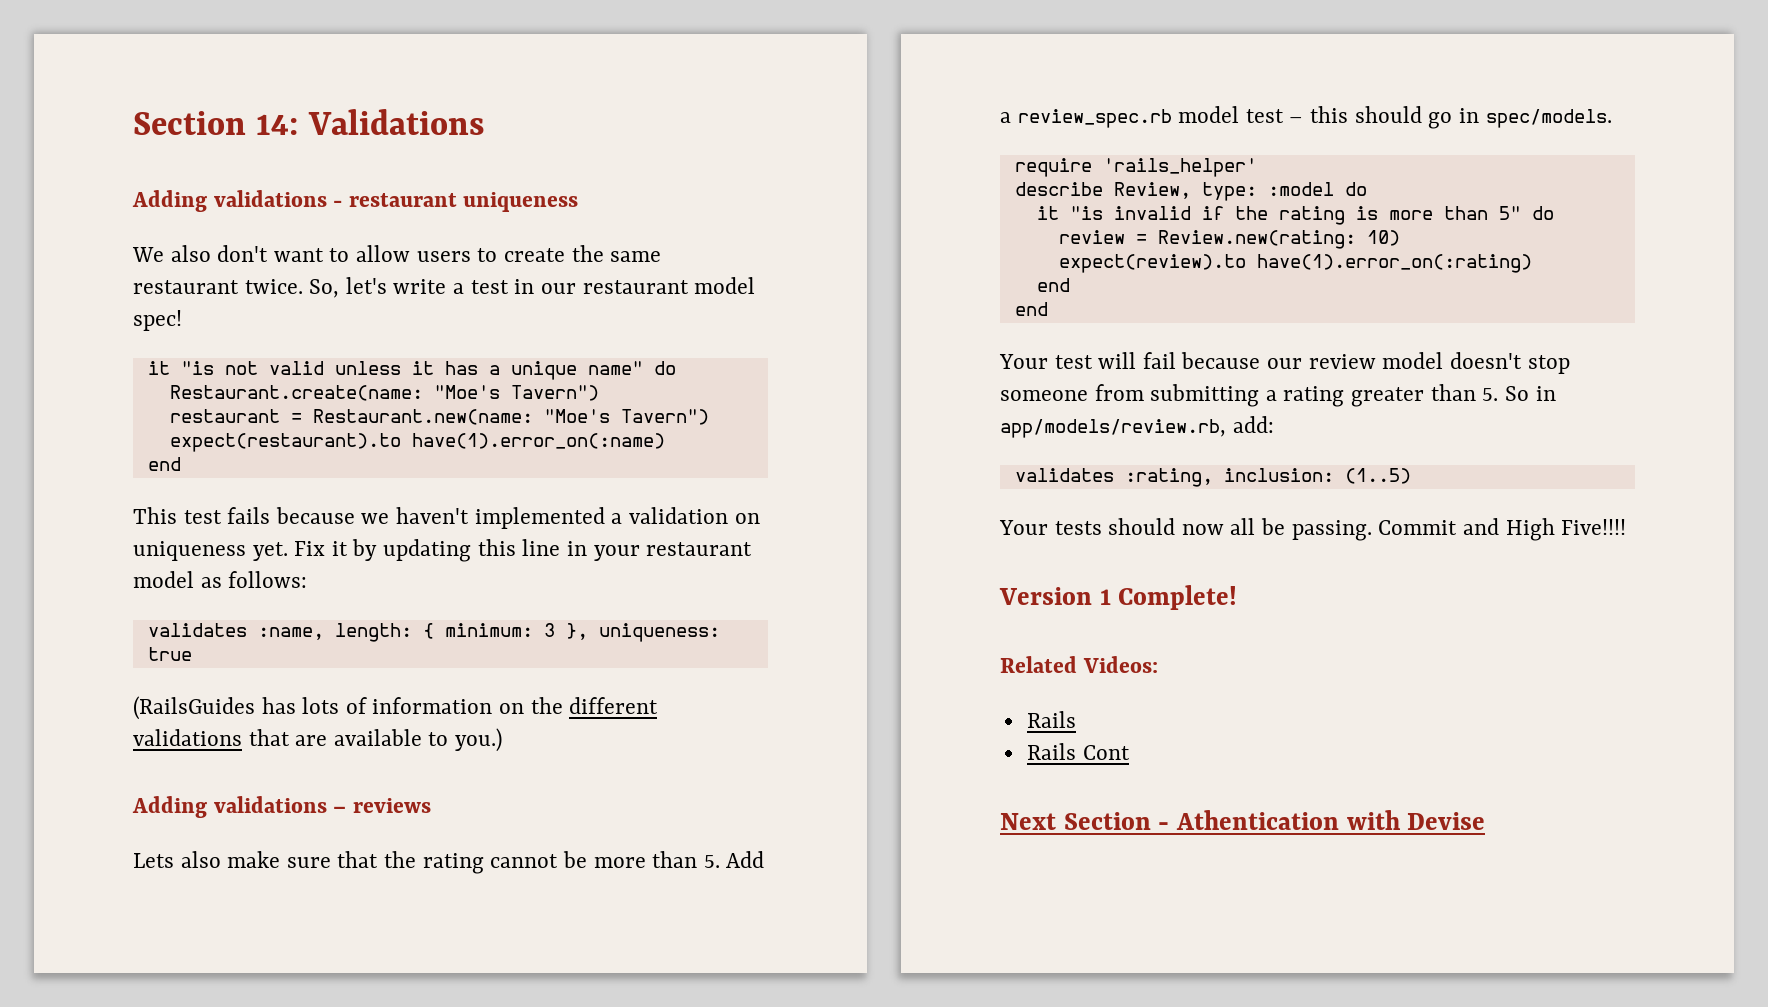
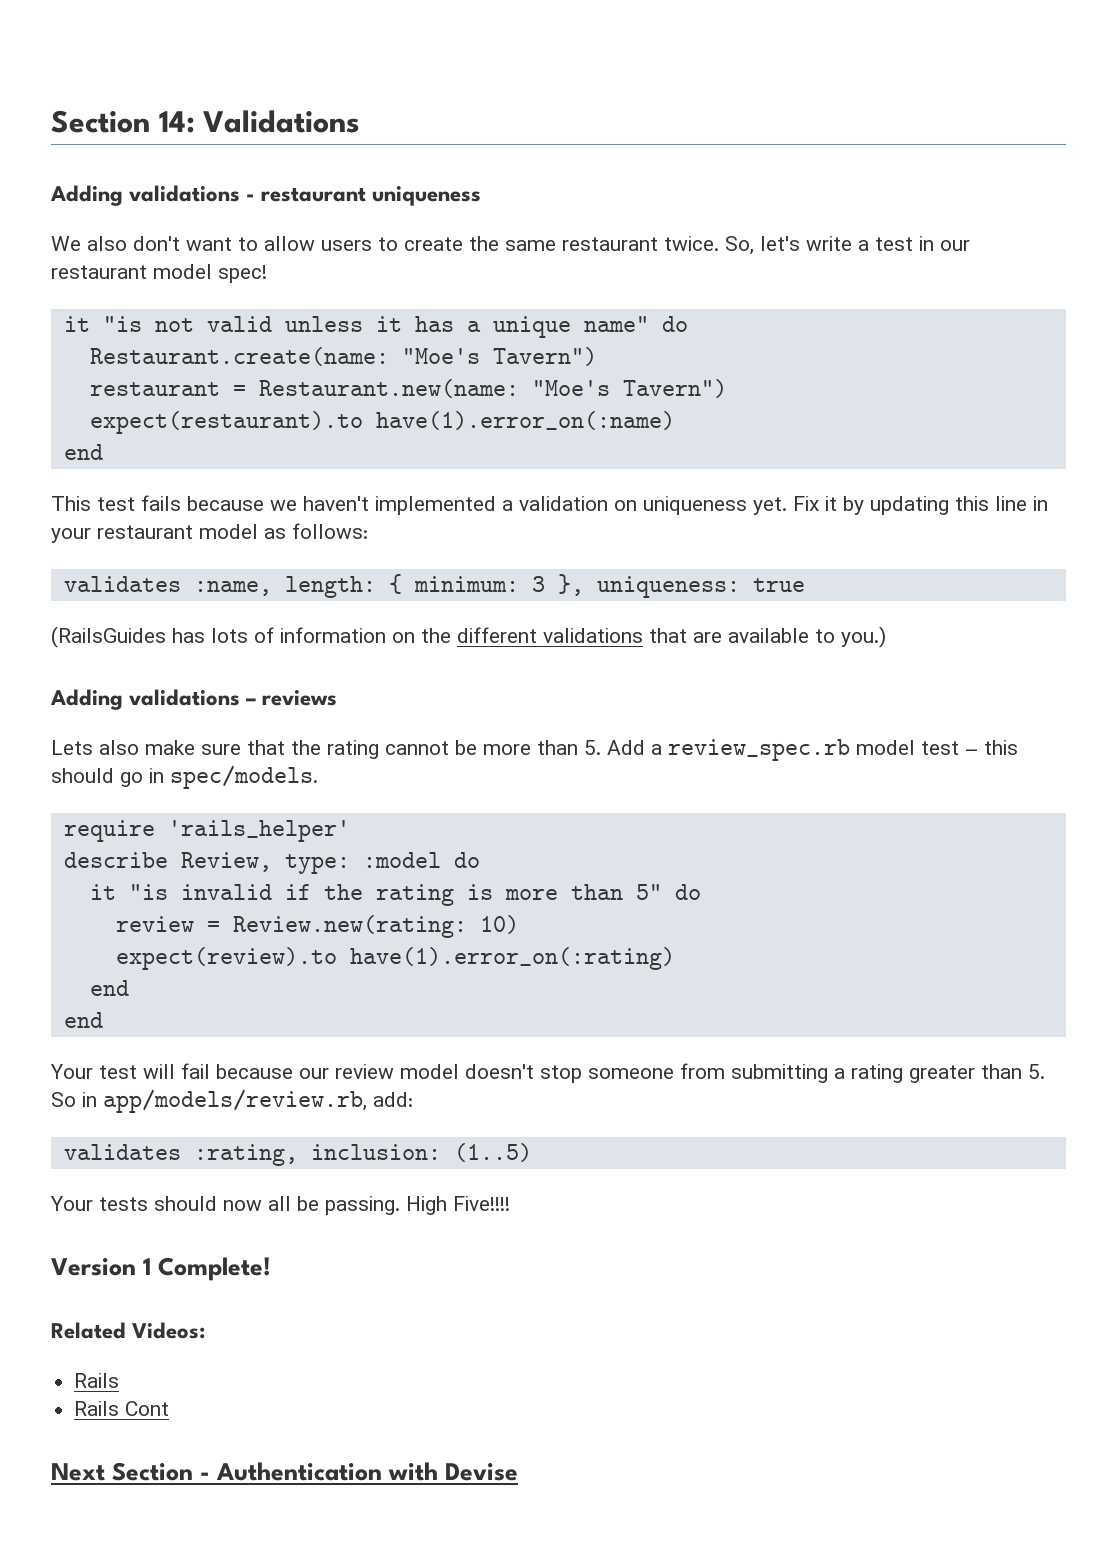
[1378,518,1499,535] Commit and -> (400, 1205) none
[1176,810,1340,830] Athentication -> [216,1462,382,1481] Authentication

